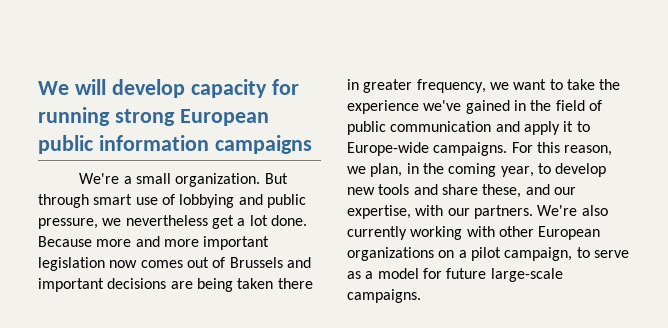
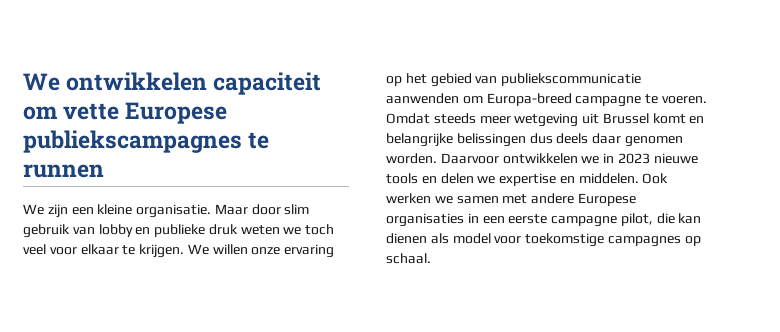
[38,79,299,98] [38,107,269,126] [38,135,312,154] [79,173,288,187] [38,194,306,208] [38,215,307,229] [38,236,270,250] [38,257,311,271] [38,278,313,292] [347,79,621,93] [347,100,602,114] [347,121,590,135] [347,142,613,156] [347,163,607,177] [347,184,576,198] [347,205,608,219] [347,226,601,240] [347,247,629,261] [347,268,563,282] [347,289,421,303] We will develop capacity for running strong European public information campaigns // We're a small organization. But through smart use of lobbying and public pressure, we nevertheless get a lot done. Because more and more important legislation now comes out of Brussels and important decisions are being taken there in greater frequency, we want to take the experience we've gained in the field of public communication and apply it to Europe-wide campaigns. For this reason, we plan, in the coming year, to develop new tools and share these, and our expertise, with our partners. We're also currently working with other European organizations on a pilot campaign, to serve as a model for future large-scale campaigns. -> [23,72,322,95] [23,102,228,124] [23,130,270,153] [23,164,104,178] [23,204,310,218] [23,224,335,238] [23,244,335,258] [386,73,642,87] [386,93,707,107] [386,113,705,127] [386,133,683,147] [386,153,698,164] [386,173,669,186] [386,193,636,206] [386,213,702,227] [386,233,701,247] [386,253,431,264] We ontwikkelen capaciteit om vette Europese publiekscampagnes te runnen // We zijn een kleine organisatie. Maar door slim gebruik van lobby en publieke druk weten we toch veel voor elkaar te krijgen. We willen onze ervaring op het gebied van publiekscommunicatie aanwenden om Europa-breed campagne te voeren. Omdat steeds meer wetgeving uit Brussel komt en belangrijke belissingen dus deels daar genomen worden. Daarvoor ontwikkelen we in 2023 nieuwe tools en delen we expertise en middelen. Ook werken we samen met andere Europese organisaties in een eerste campagne pilot, die kan dienen als model voor toekomstige campagnes op schaal.

